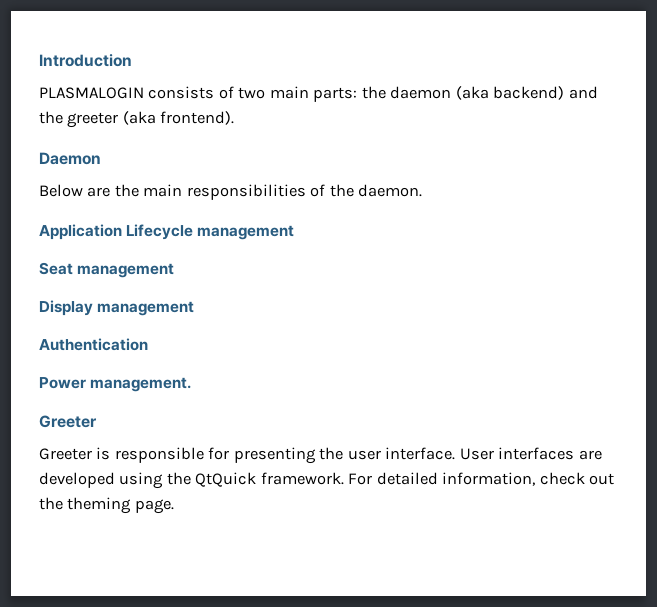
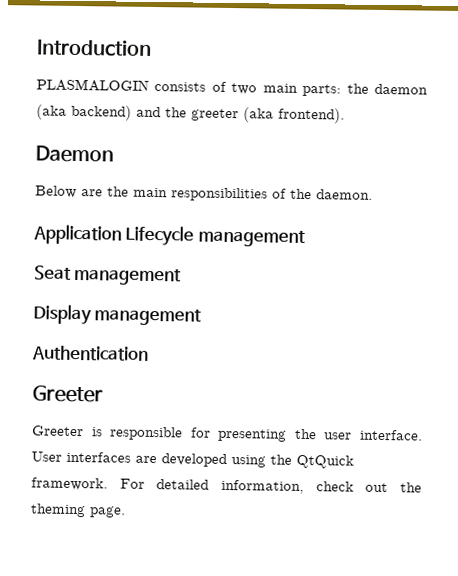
[39,377,192,392] // Power management. -> (149, 353) none

